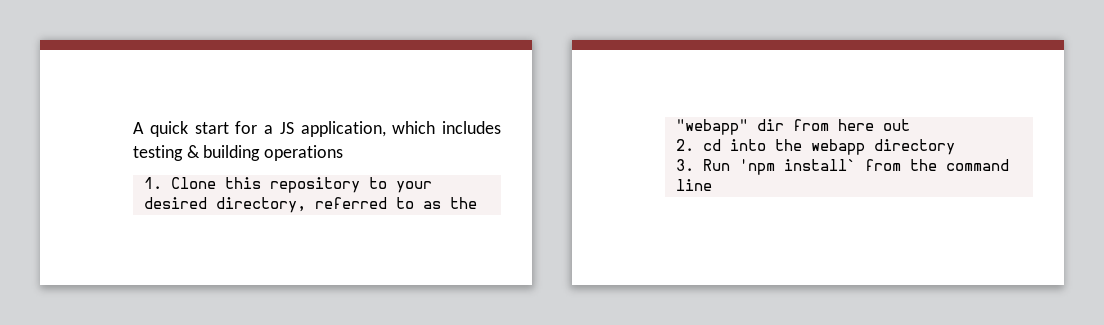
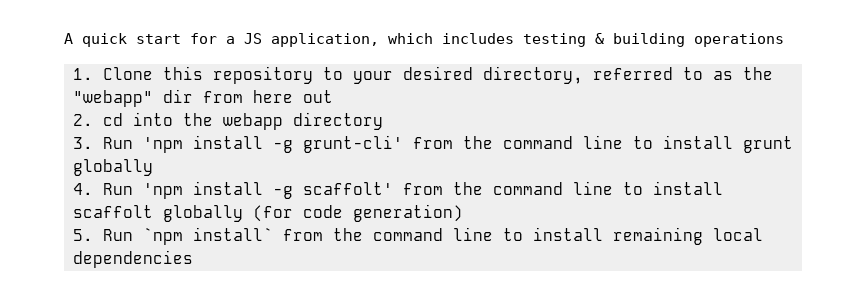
(775, 167) none -> [193,135,793,153] [73,159,153,176] [73,181,723,199] [73,204,463,222] [73,228,183,245] install -g grunt-cli' from the command line to install grunt globally // 4. Run 'npm install -g scaffolt' from the command line to install scaffolt globally (for code generation) // 5. Run `npm
(712, 185) none -> [503,227,763,245] [73,250,193,268] to install remaining local dependencies

